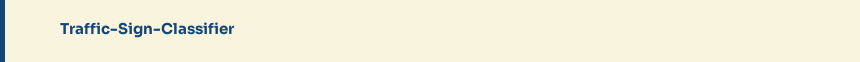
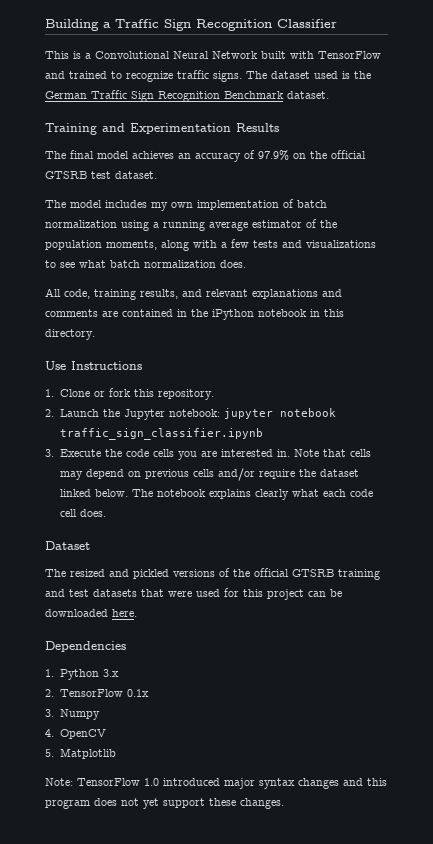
[60,22,235,38] Traffic-Sign-Classifier -> [45,19,337,31] [45,51,381,59] [45,70,371,82] [45,90,329,102] [45,123,279,135] [45,150,366,162] [45,171,157,179] [45,199,327,211] [45,219,337,231] [45,239,376,251] [45,260,246,268] [45,288,342,300] [45,309,344,320] [45,329,95,340] [45,361,142,370] [45,388,215,400] [45,408,337,420] [60,428,264,440] [45,449,372,460] [60,468,360,481] [60,489,374,500] [60,509,107,517] [45,541,90,550] [45,568,380,580] [45,588,342,600] [45,609,137,617] [45,641,126,652] [45,669,120,680] [45,689,150,697] [45,709,101,720] [45,729,107,739] [45,748,117,759] [45,778,387,789] [45,798,284,809] Building a Traffic Sign Recognition Classifier // This is a Convolutional Neural Network built with TensorFlow and trained to recognize traffic signs. The dataset used is the German Traffic Sign Recognition Benchmark dataset. // Training and Experimentation Results // The final model achieves an accuracy of 97.9% on the official GTSRB test dataset. // The model includes my own implementation of batch normalization using a running average estimator of the population moments, along with a few tests and visualizations to see what batch normalization does. // All code, training results, and relevant explanations and comments are contained in the iPython notebook in this directory. // Use Instructions // 1. Clone or fork this repository. // 2. Launch the Jupyter notebook: jupyter notebook traffic_sign_classifier.ipynb // 3. Execute the code cells you are interested in. Note that cells may depend on previous cells and/or require the dataset linked below. The notebook explains clearly what each code cell does. // Dataset // The resized and pickled versions of the official GTSRB training and test datasets that were used for this project can be downloaded here. // Dependencies // 1. Python 3.x // 2. TensorFlow 0.1x // 3. Numpy // 4. OpenCV // 5. Matplotlib // Note: TensorFlow 1.0 introduced major syntax changes and this program does not yet support these changes.

